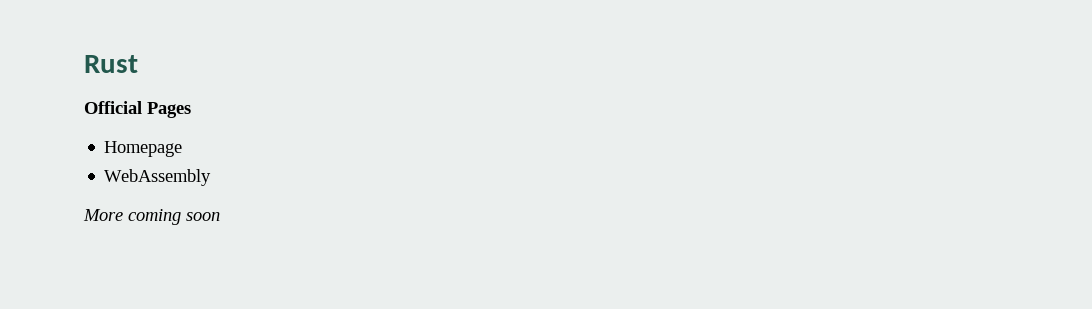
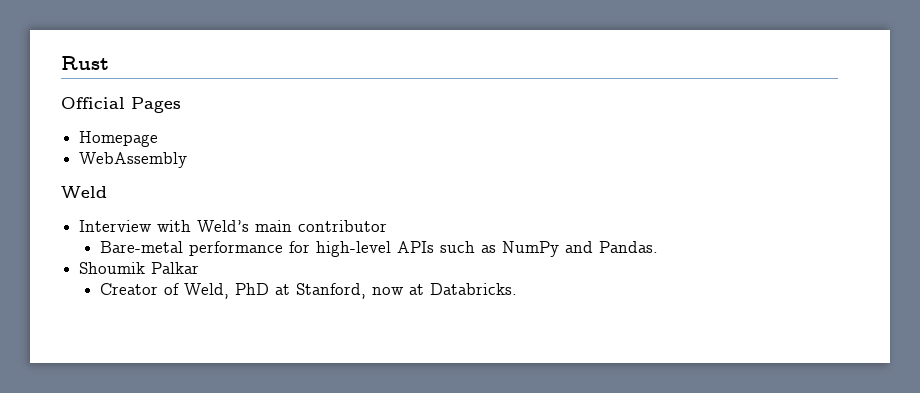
[83,209,220,225] More coming soon -> [61,186,107,198] [79,220,388,232] [99,241,658,257] [79,262,200,274] [99,283,517,299] Weld // Interview with Weld’s main contributor // Bare-metal performance for high-level APIs such as NumPy and Pandas. // Shoumik Palkar // Creator of Weld, PhD at Stanford, now at Databricks.

